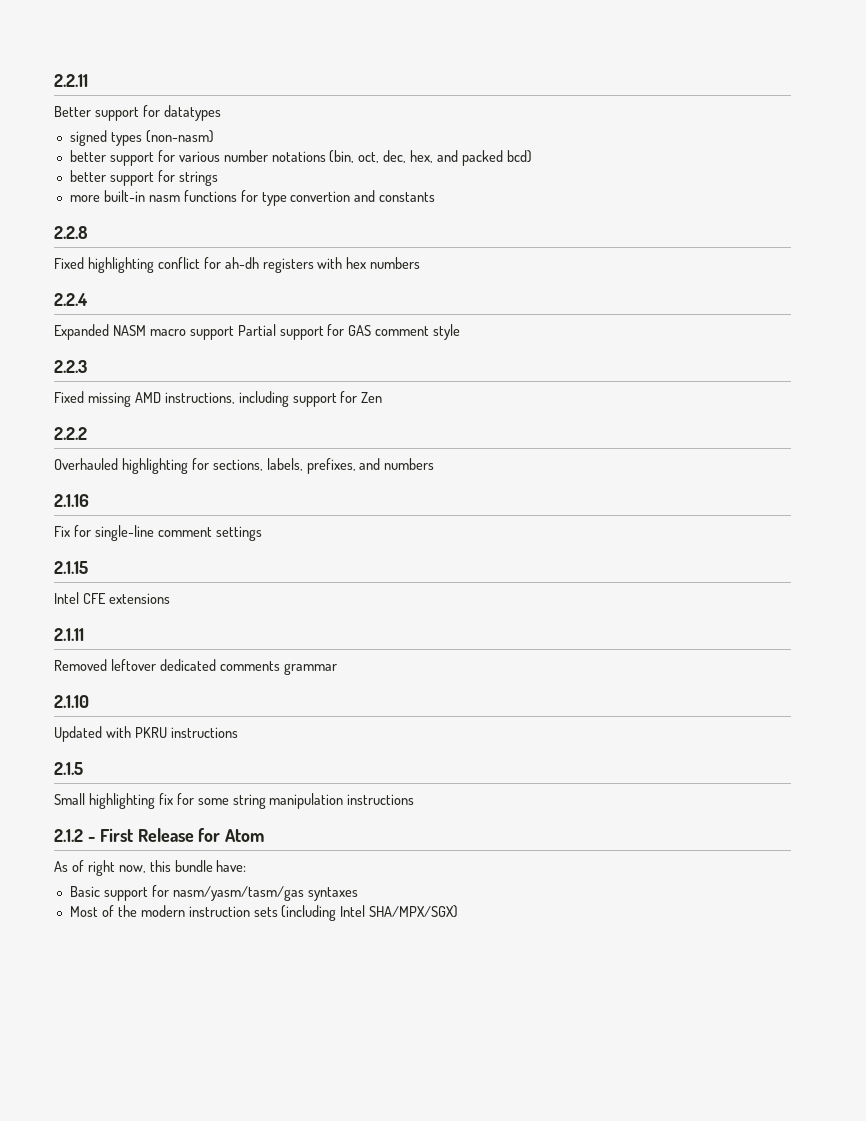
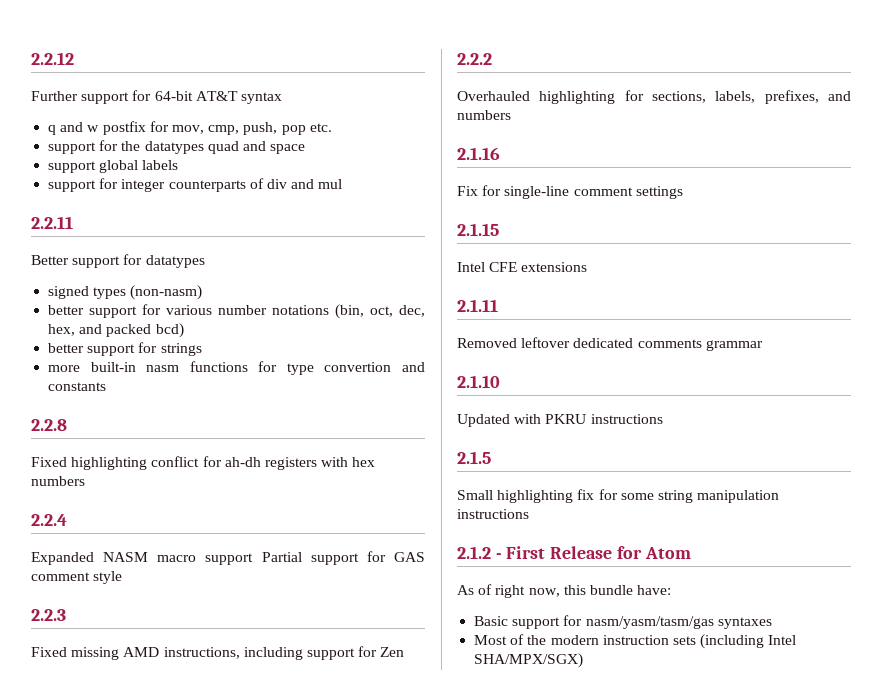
(54, 80) none -> [31,52,74,65] [31,90,282,104] [48,121,332,135] [48,140,306,154] [48,160,179,173] [48,178,343,192] 2.2.12 // Further support for 64-bit AT&T syntax // q and w postfix for mov, cmp, push, pop etc. // support for the datatypes quad and space // support global labels // support for integer counterparts of div and mul //

